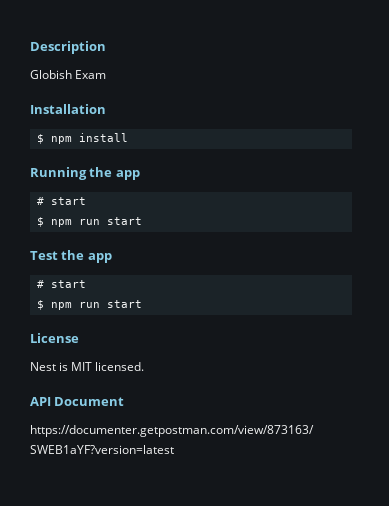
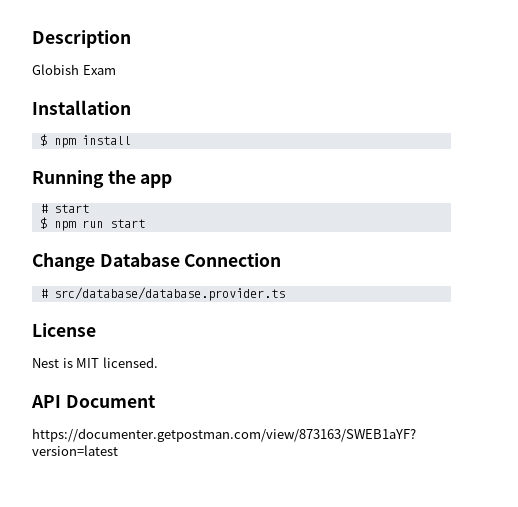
[30,250,112,263] [36,280,86,288] [36,300,142,310] Test the app // # start // $ npm run start -> [32,253,282,271] [39,287,285,301] Change Database Connection // # src/database/database.provider.ts

